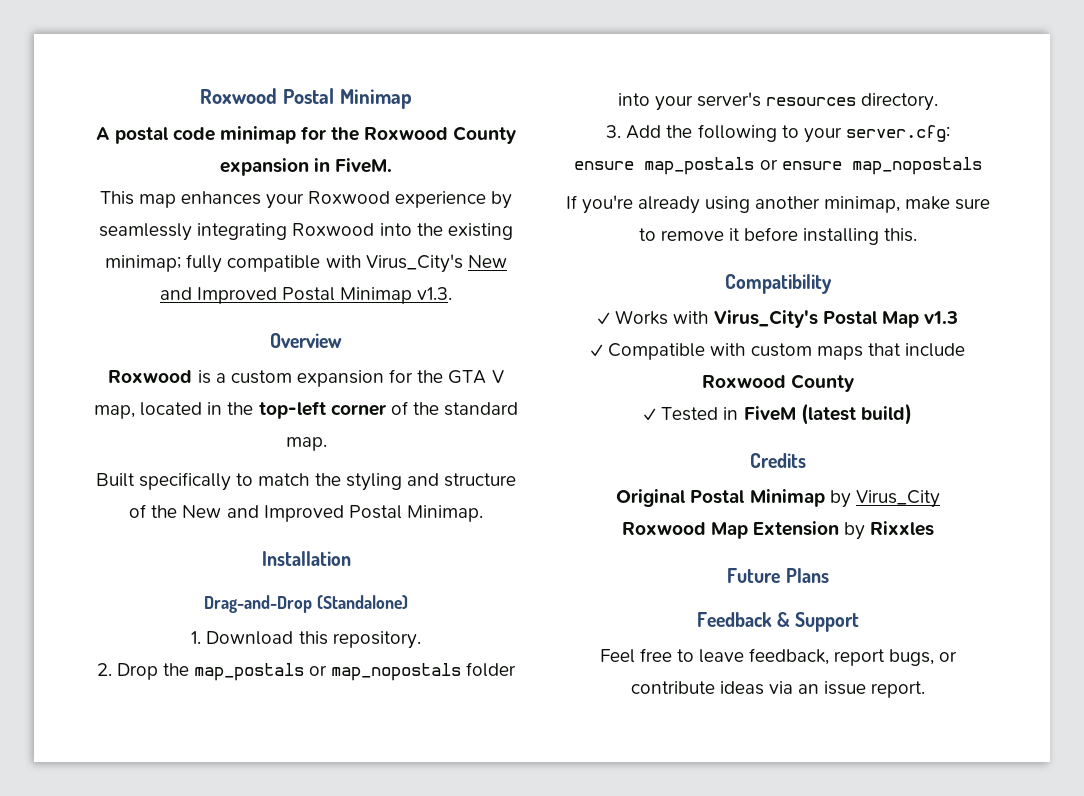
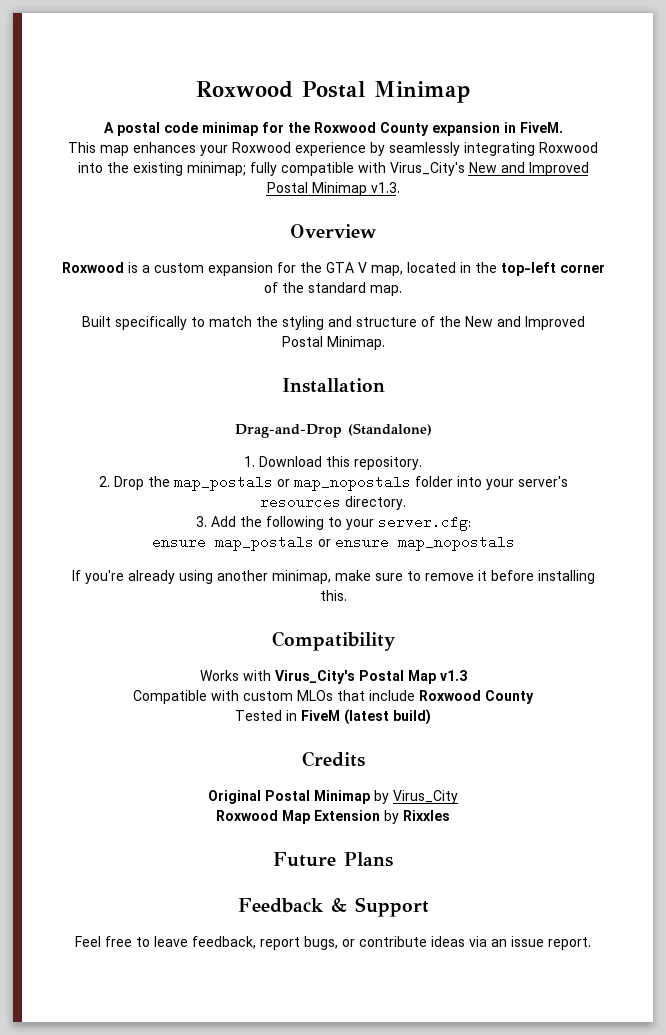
[598,312,611,325] ✓ -> (396, 641) none
[591,344,604,357] ✓ -> (467, 675) none
[816,346,863,360] maps -> [297,690,333,701] MLOs
[644,408,657,421] ✓ -> (534, 697) none

